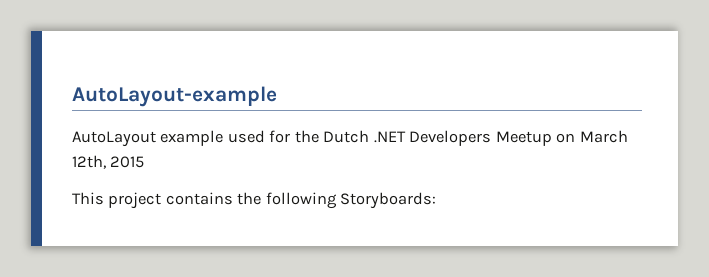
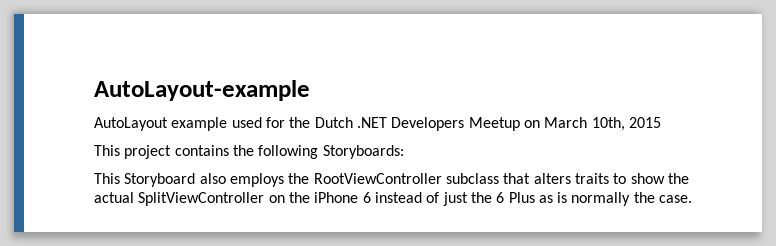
[72,155,106,169] 12th, -> [591,117,625,131] 10th,
(437, 200) none -> [94,173,689,187] [94,192,693,206] // This Storyboard also employs the RootViewController subclass that alters traits to show the actual SplitViewController on the iPhone 6 instead of just the 6 Plus as is normally the case.

